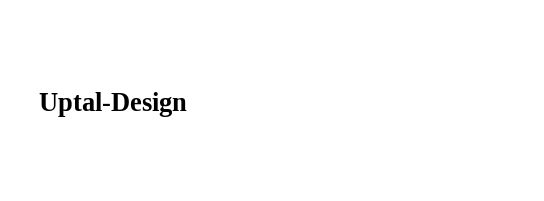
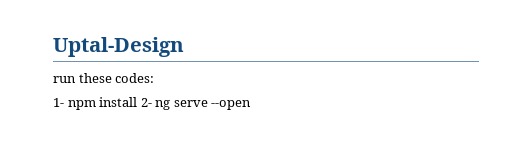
(187, 104) none -> [53,73,155,83] [53,97,252,110] // run these codes: // 1- npm install 2- ng serve --open

